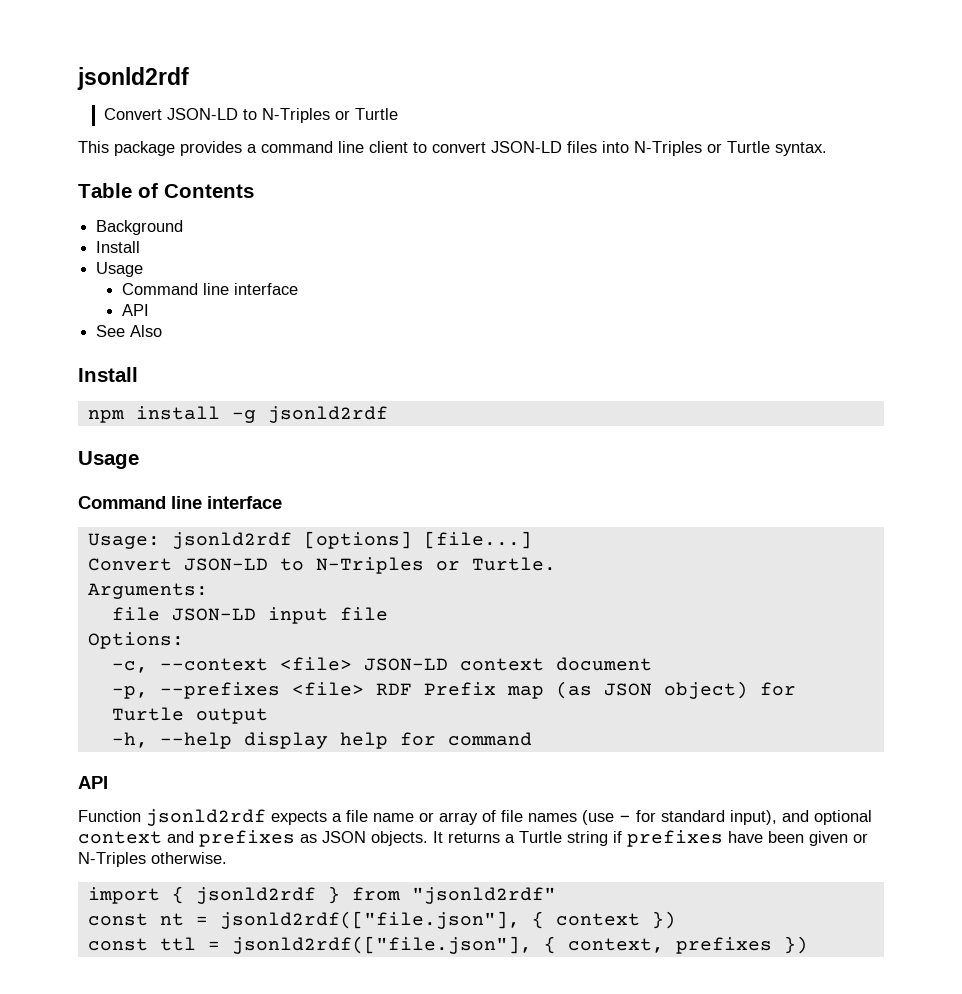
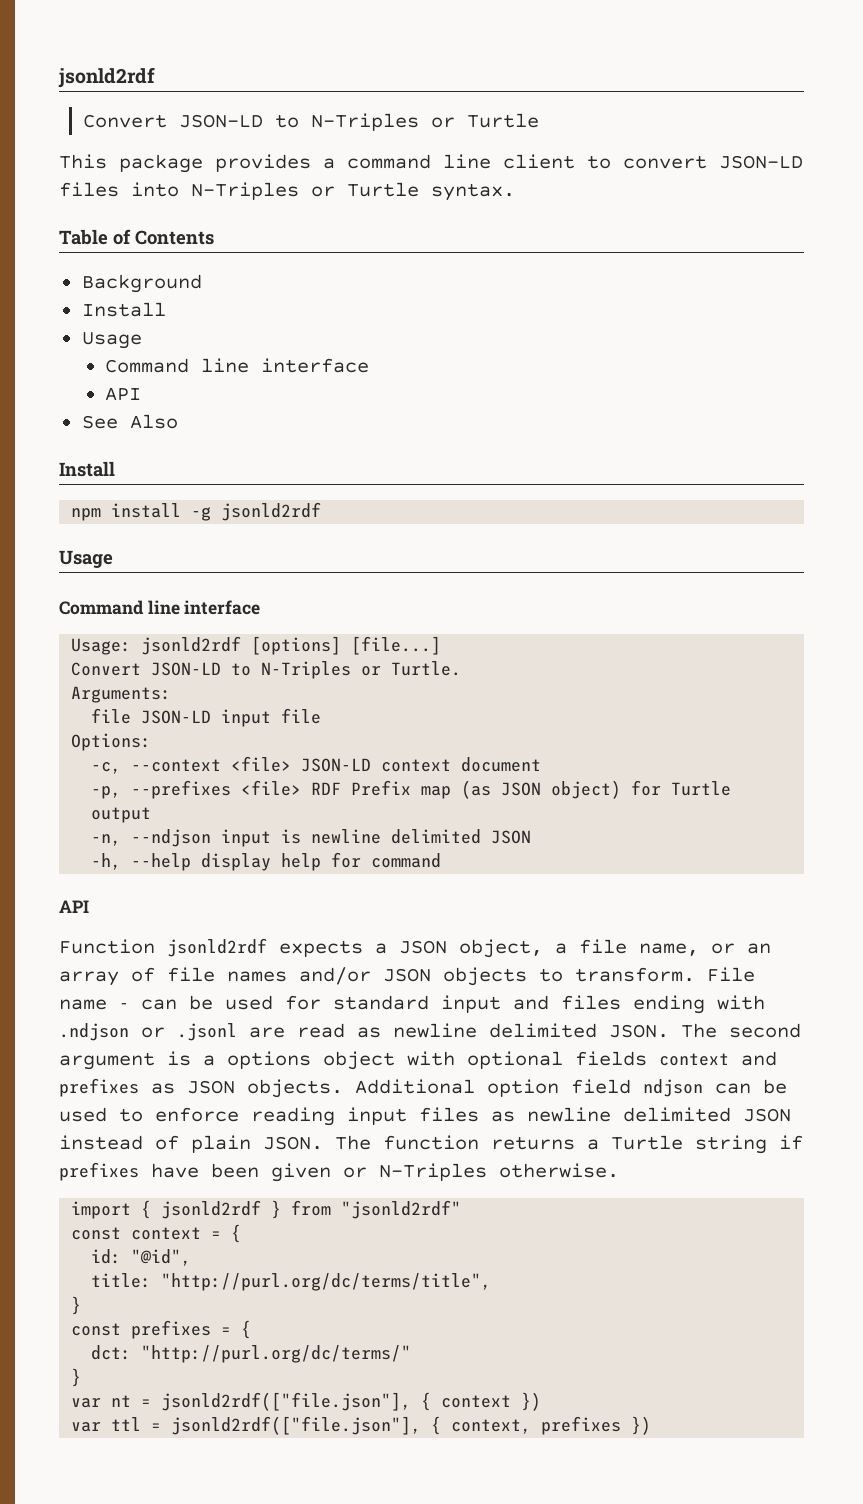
(268, 716) none -> [91,829,532,847] // -n, --ndjson input is newline delimited JSON
[346,810,872,825] file name or array of file names (use - for standard input), and optional -> [399,939,771,958] [59,967,755,986] [59,995,765,1014] [59,1023,801,1041] [59,1051,647,1070] JSON object, a file name, or an array of file names and/or JSON objects to transform. File name - can be used for standard input and files ending with .ndjson or .jsonl are read as newline delimited JSON. The second argument is a options object with optional fields
[433,831,443,843] It -> [355,1079,787,1097] [59,1107,791,1126] [59,1135,479,1153] Additional option field ndjson can be used to enforce reading input files as newline delimited JSON instead of plain JSON. The function
(148, 919) none -> [131,1224,242,1243] [91,1249,192,1266] [91,1273,492,1291] [71,1296,82,1315] [71,1320,252,1339] [91,1345,412,1363] [71,1368,82,1387] [71,1398,102,1408] context = { // id: "@id", // title: "http://purl.org/dc/terms/title", // } // const prefixes = { // dct: "http://purl.org/dc/terms/" // } // var
[87,938,148,951] const -> [71,1422,102,1432] var

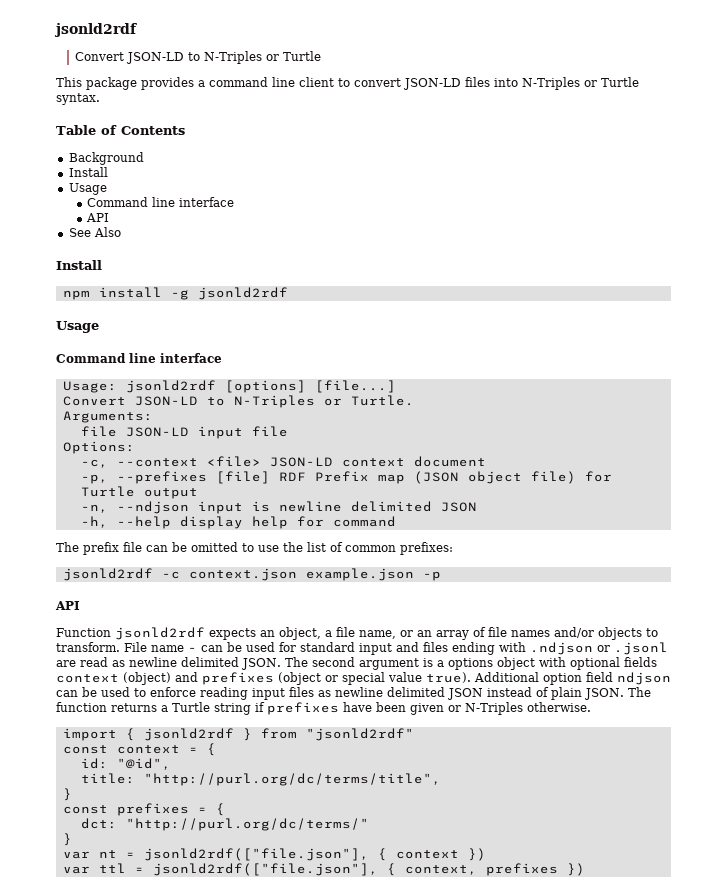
[241,780,302,796] <file> -> [215,471,270,484] [file]
[461,780,622,799] (as JSON object) -> [413,471,576,484] (JSON object file)
(442, 860) none -> [56,542,453,555] [62,568,441,581] // The prefix file can be omitted to use the list of common prefixes: // jsonld2rdf -c context.json example.json -p
[375,940,447,954] a JSON -> [260,630,275,637] an
[383,968,431,982] JSON -> (594, 632) none
(729, 1059) none -> [123,672,171,685] (object)
[151,1079,343,1098] as JSON objects. -> [278,672,471,685] (object or special value true).

